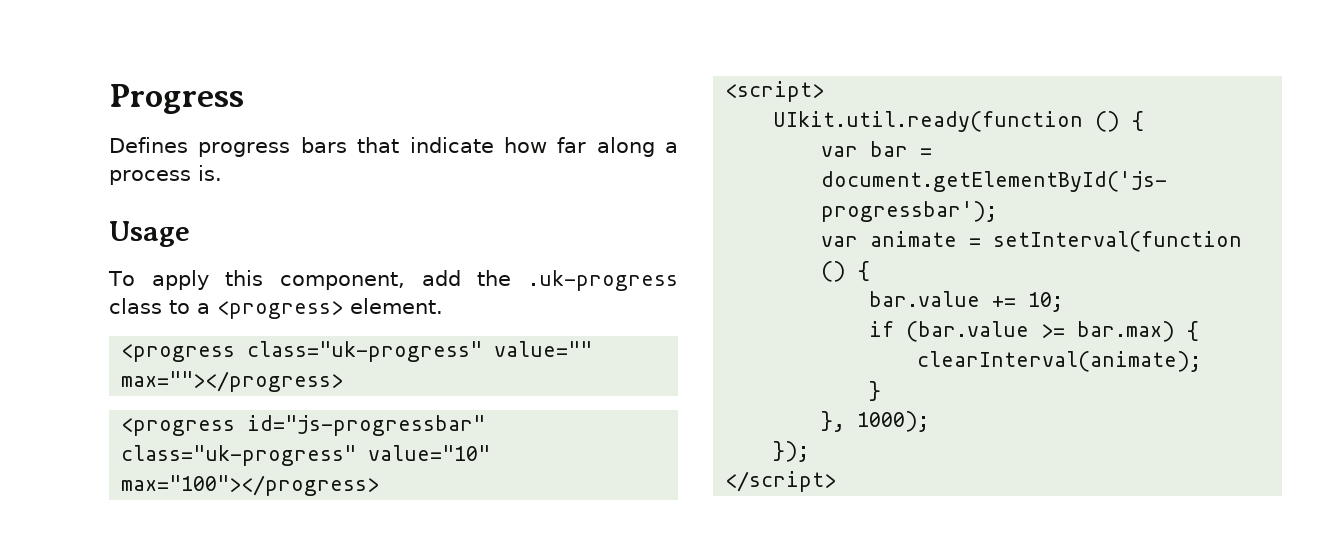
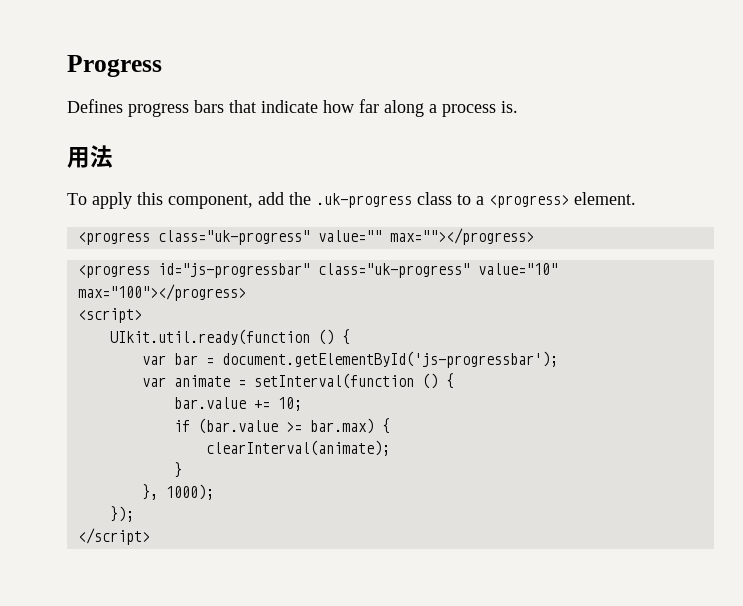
[109,221,190,247] Usage -> [67,145,113,168] 用法

